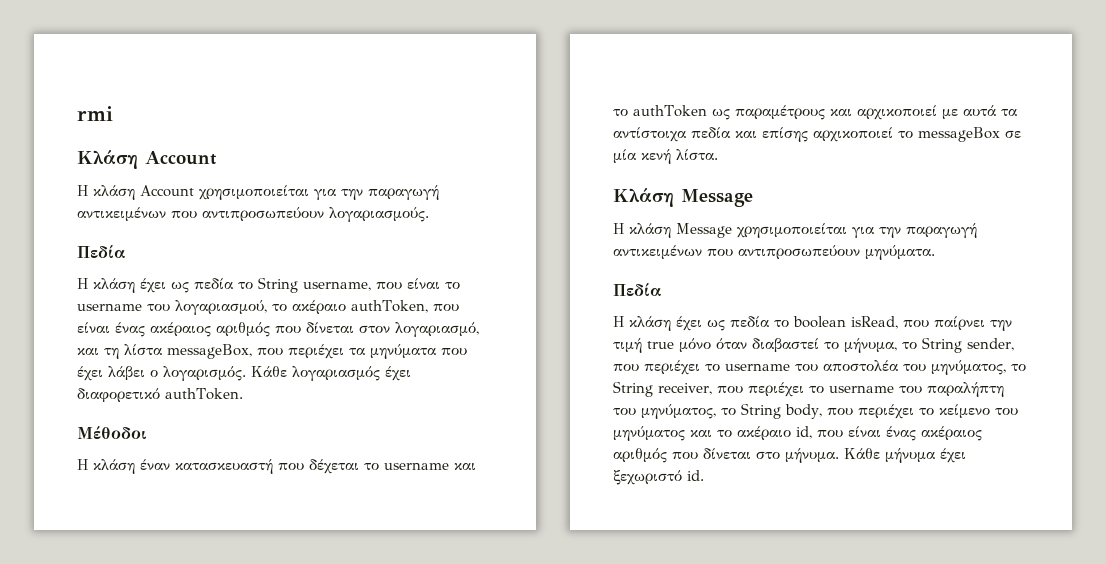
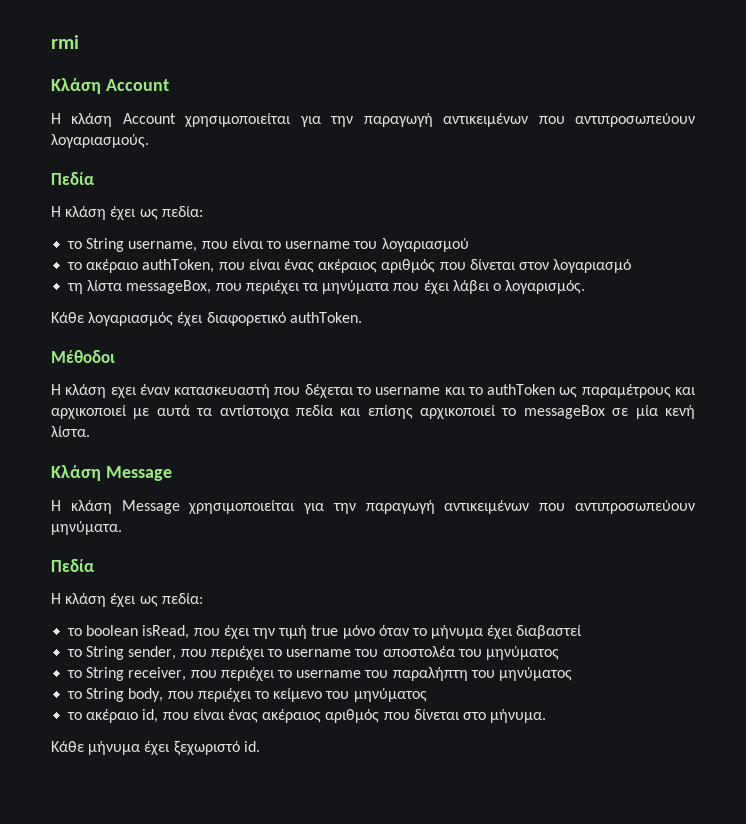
[194,278,234,289] πεδία -> [161,206,203,217] πεδία: //
[175,300,267,315] λογαριασμού, -> [381,238,469,252] λογαριασμού //
[395,322,479,337] [77,348,99,355] λογαριασμό, και -> [553,259,632,273] λογαριασμό //
(246, 373) none -> (586, 287) //
(135, 466) none -> [110,387,137,398] εχει
[730,316,770,327] πεδία -> [161,593,203,604] πεδία: //
[934,316,985,330] παίρνει -> [223,625,250,639] έχει
(747, 344) none -> [411,625,514,639] το μήνυμα έχει
[824,338,897,353] το μήνυμα, -> (583, 632) //
[931,360,1006,375] μηνύματος, -> [485,646,559,660] μηνύματος //
[641,404,716,419] μηνύματος, -> [498,667,572,681] μηνύματος //
[690,430,712,437] και -> (427, 695) //
(839, 455) none -> (547, 716) //

